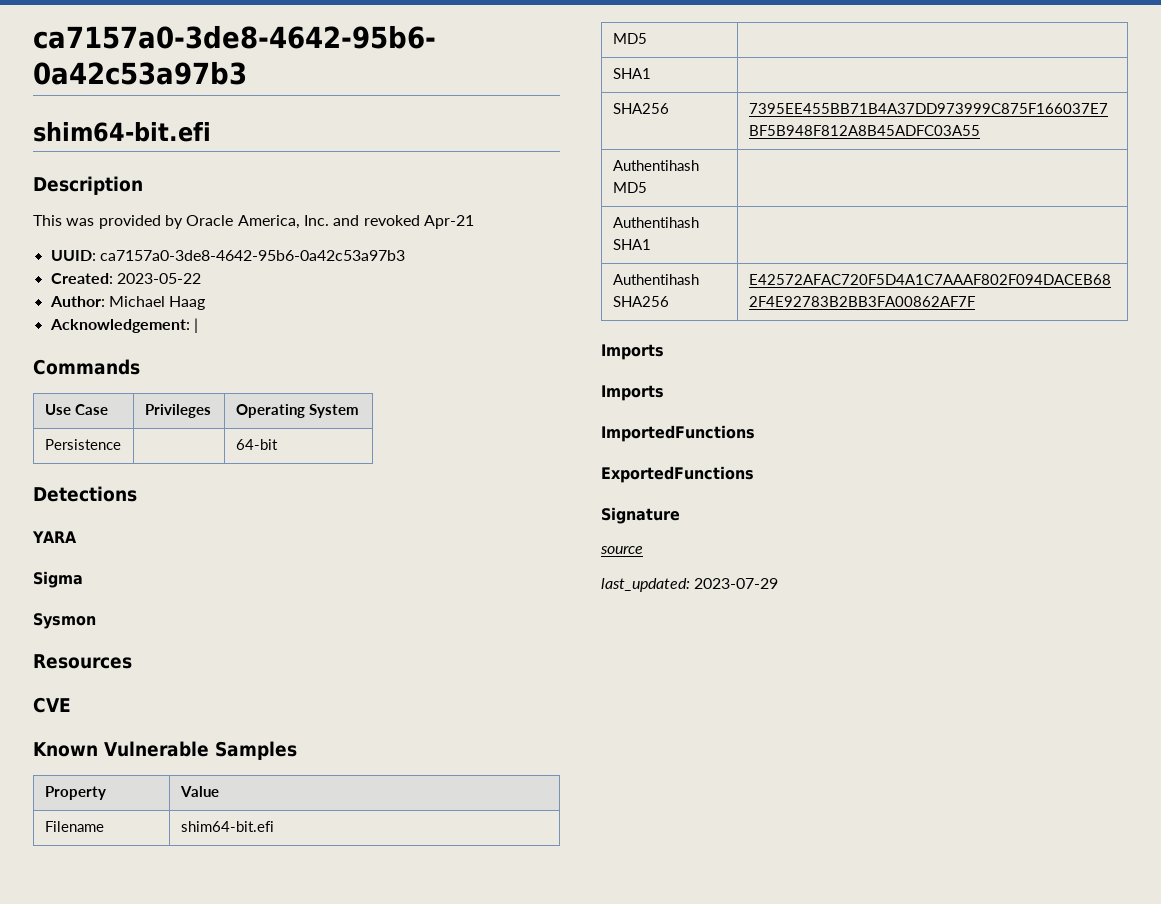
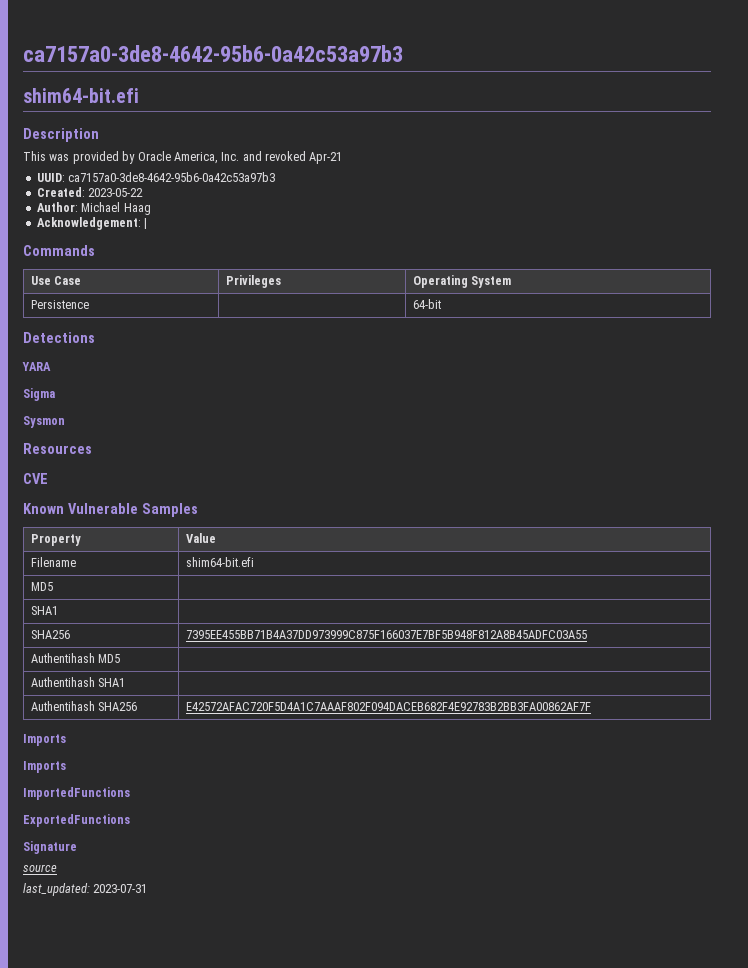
[694,578,779,589] 2023-07-29 -> [93,884,148,893] 2023-07-31

